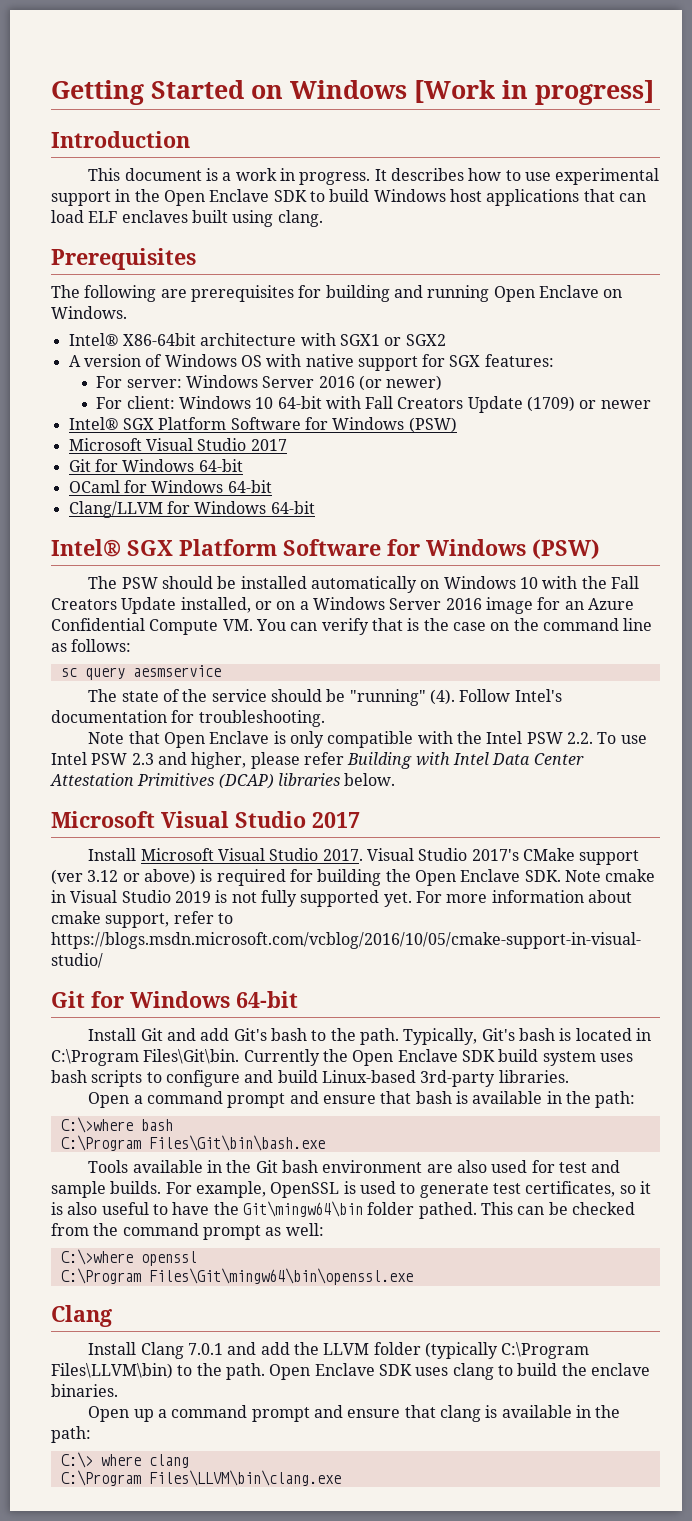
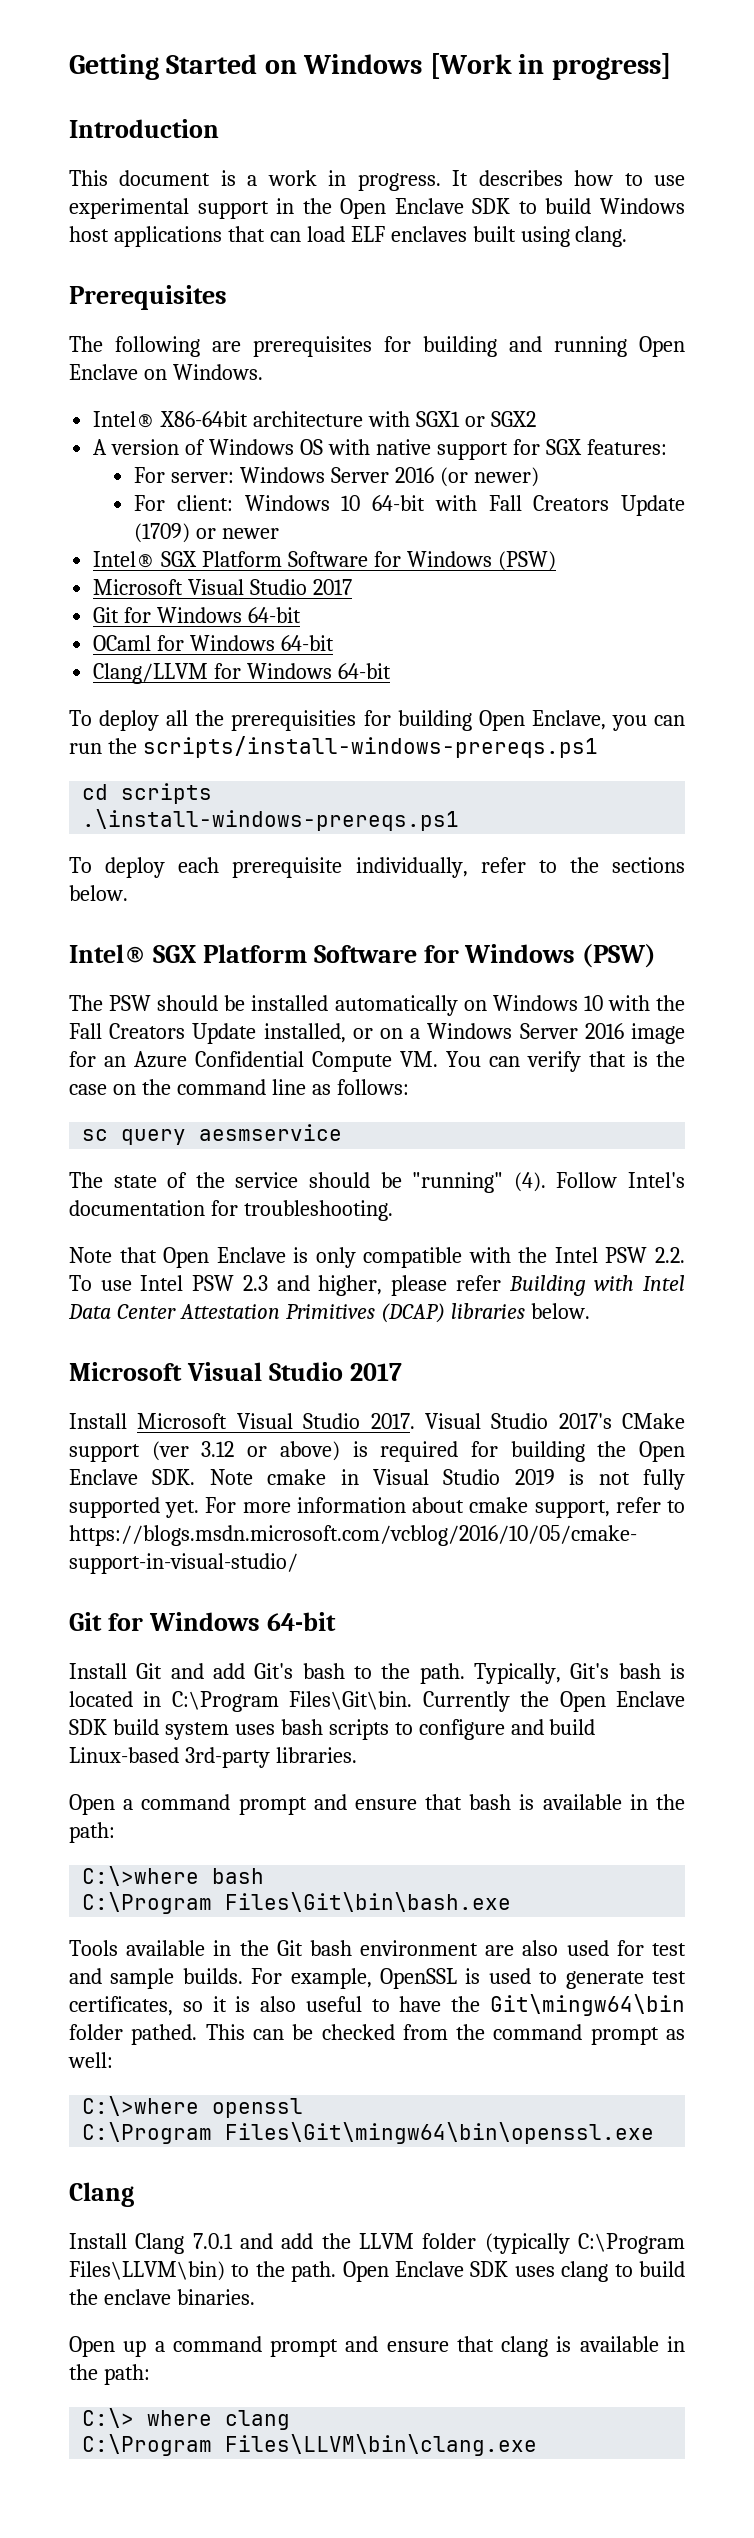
(315, 507) none -> [69,710,686,731] [69,736,598,758] [82,783,213,804] [82,809,460,831] [69,857,685,878] [69,885,128,901] // To deploy all the prerequisities for building Open Enclave, you can run the scripts/install-windows-prereqs.ps1 // cd scripts // .\install-windows-prereqs.ps1 // To deploy each prerequisite individually, refer to the sections below.

